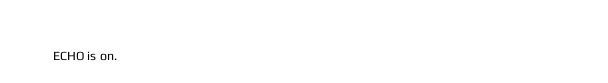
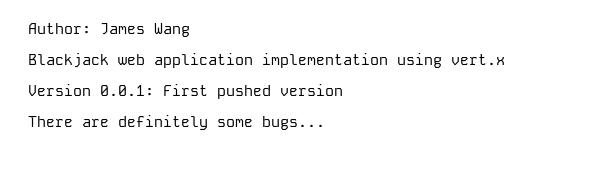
[53,51,117,61] ECHO is on. -> [28,23,190,37] [28,53,505,68] [28,84,343,99] [28,115,325,130] Author: James Wang // Blackjack web application implementation using vert.x // Version 0.0.1: First pushed version // There are definitely some bugs...

